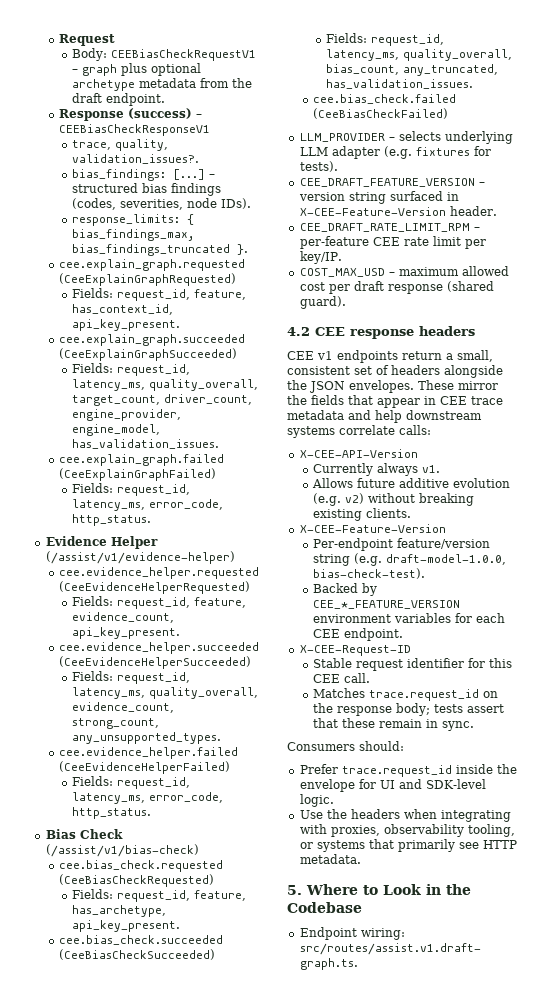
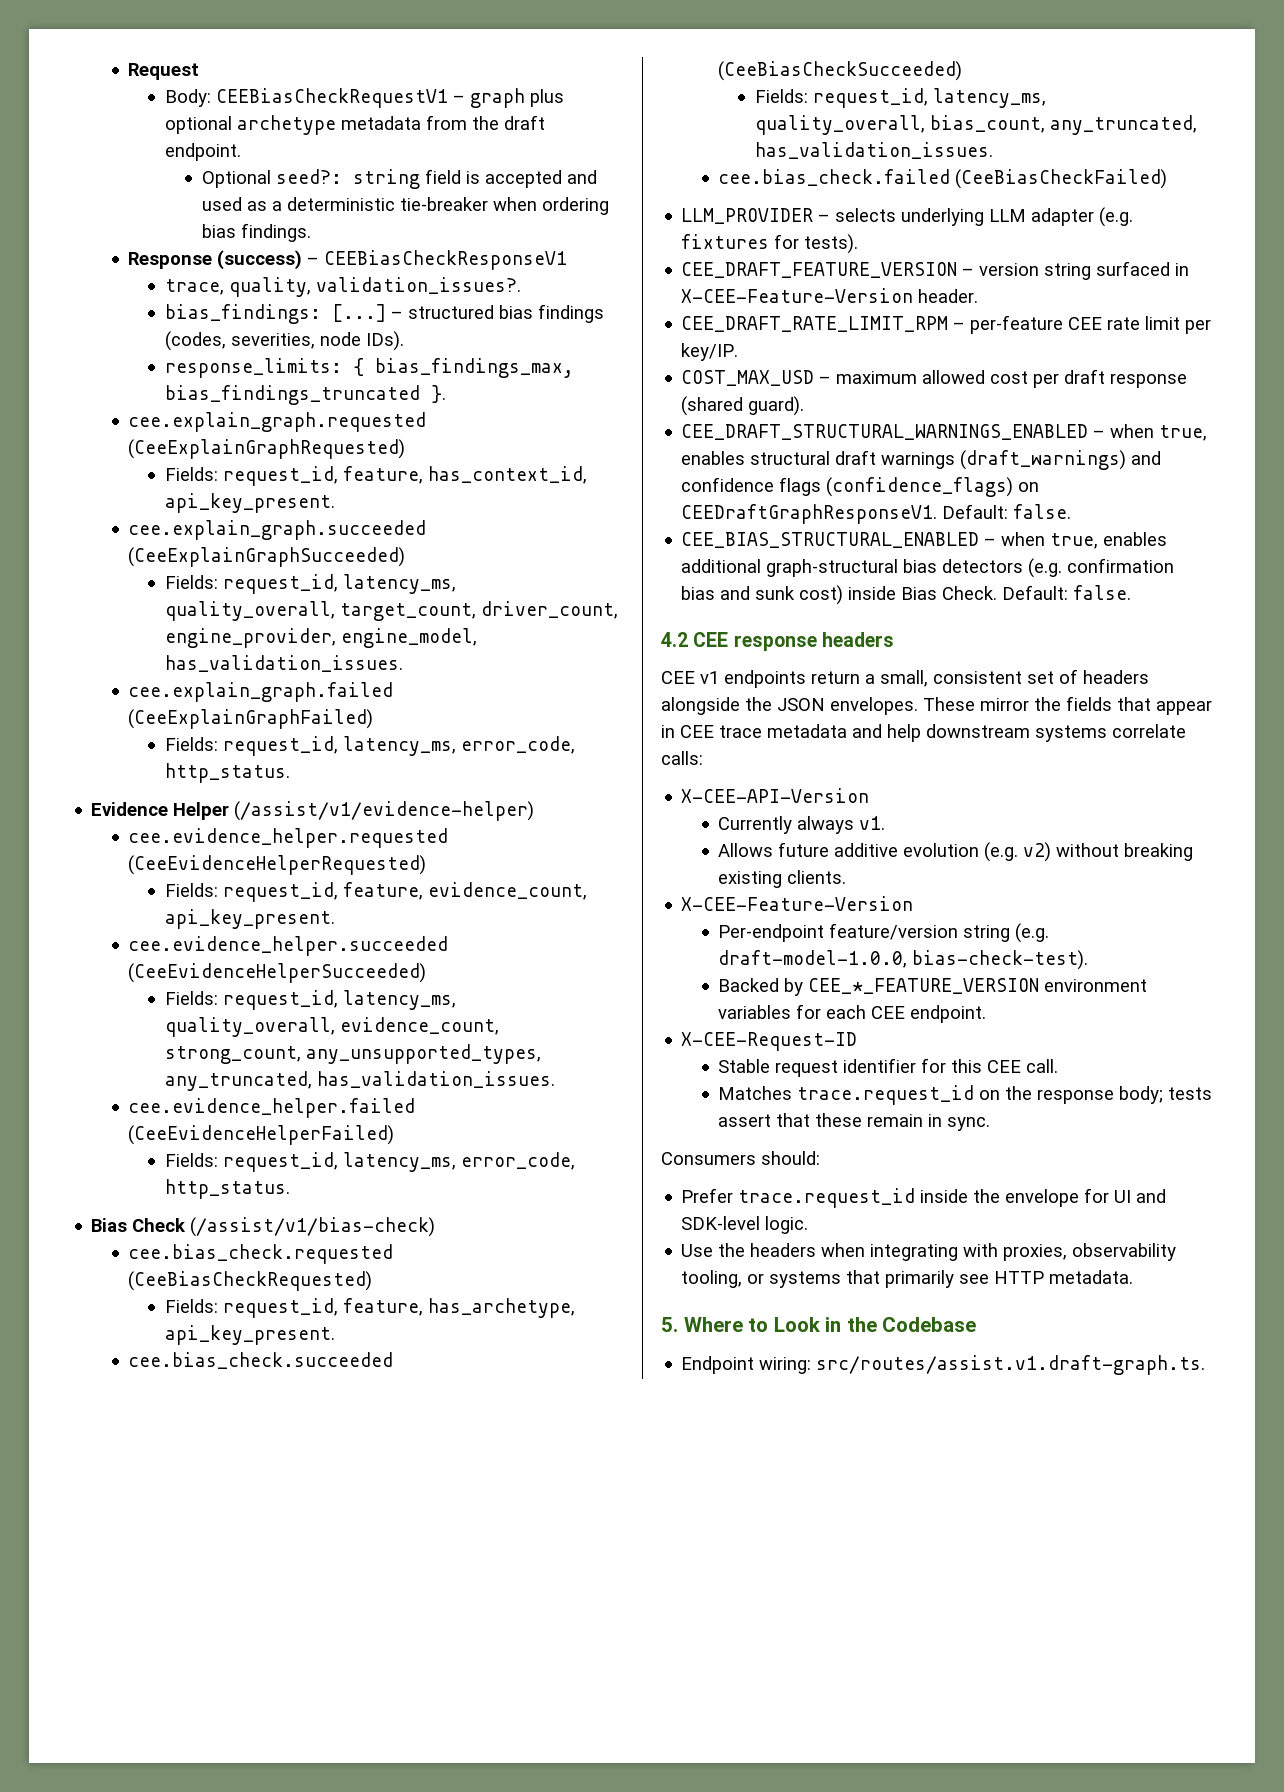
(166, 99) none -> [201,169,597,189] [201,197,609,215] [201,223,311,242] // Optional seed?: string field is accepted and used as a deterministic tie-breaker when ordering bias findings.
[72,732,222,744] any_unsupported_types. -> [306,1044,542,1064] [165,1071,556,1091] any_unsupported_types, any_truncated, has_validation_issues.
(346, 302) none -> [681,424,1208,441] [681,450,1162,470] [681,477,1040,497] [681,504,1072,524] [681,532,1168,549] [681,558,1175,578] [681,585,1132,605] // CEE_DRAFT_STRUCTURAL_WARNINGS_ENABLED – when true, enables structural draft warnings (draft_warnings) and confidence flags (confidence_flags) on CEEDraftGraphResponseV1. Default: false. // CEE_BIAS_STRUCTURAL_ENABLED – when true, enables additional graph-structural bias detectors (e.g. confirmation bias and sunk cost) inside Bias Check. Default: false.

